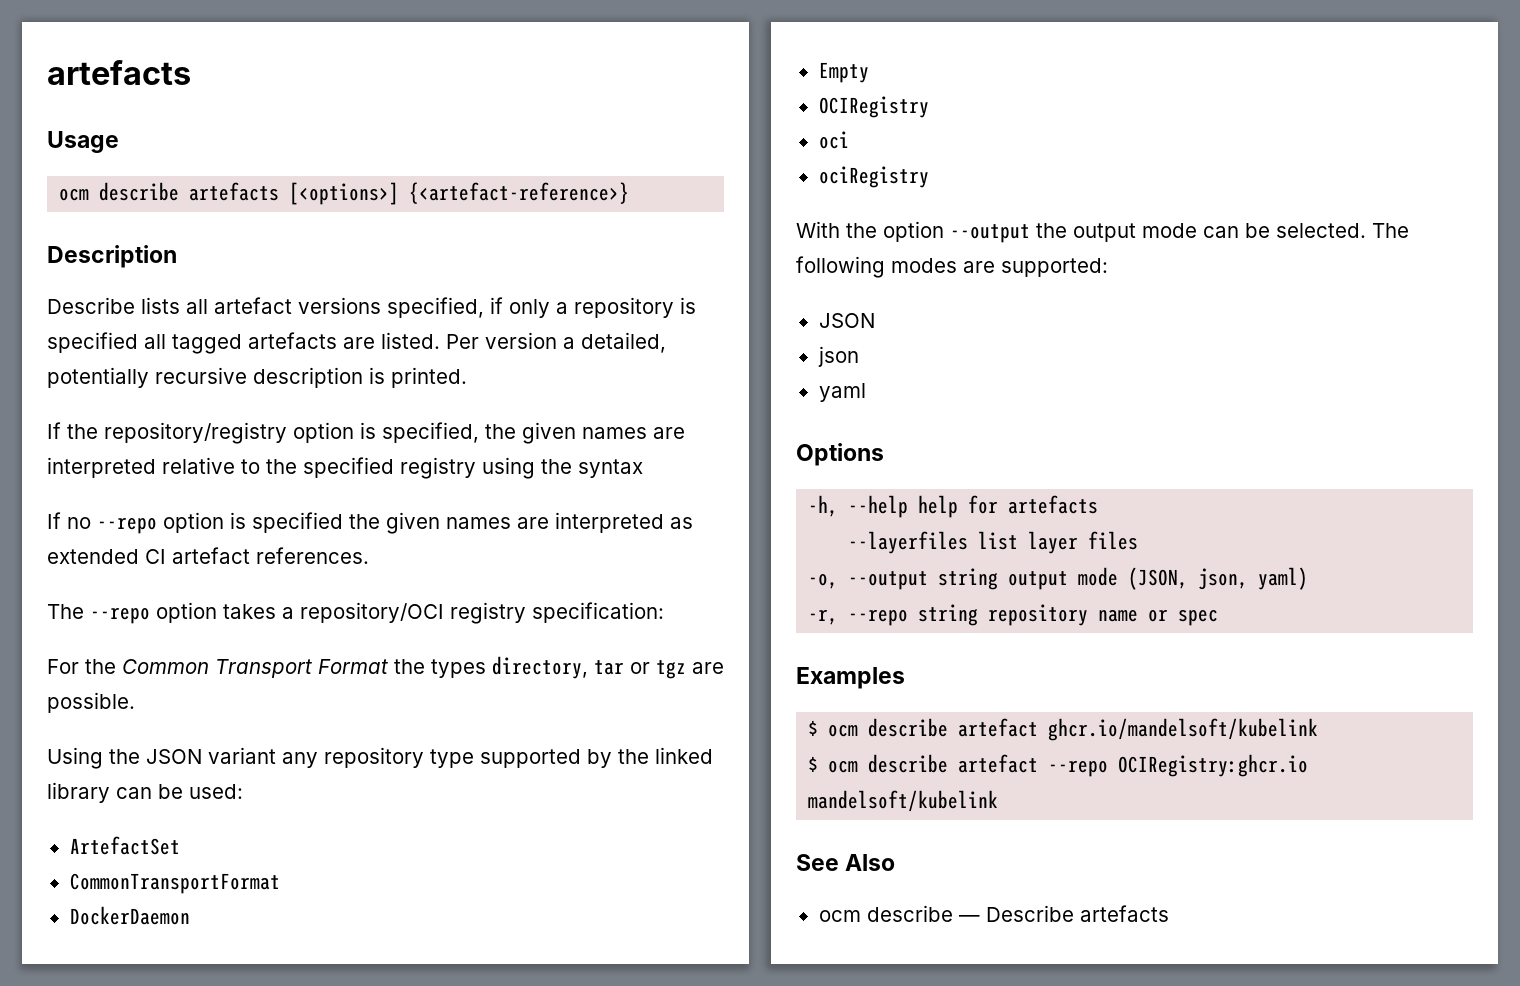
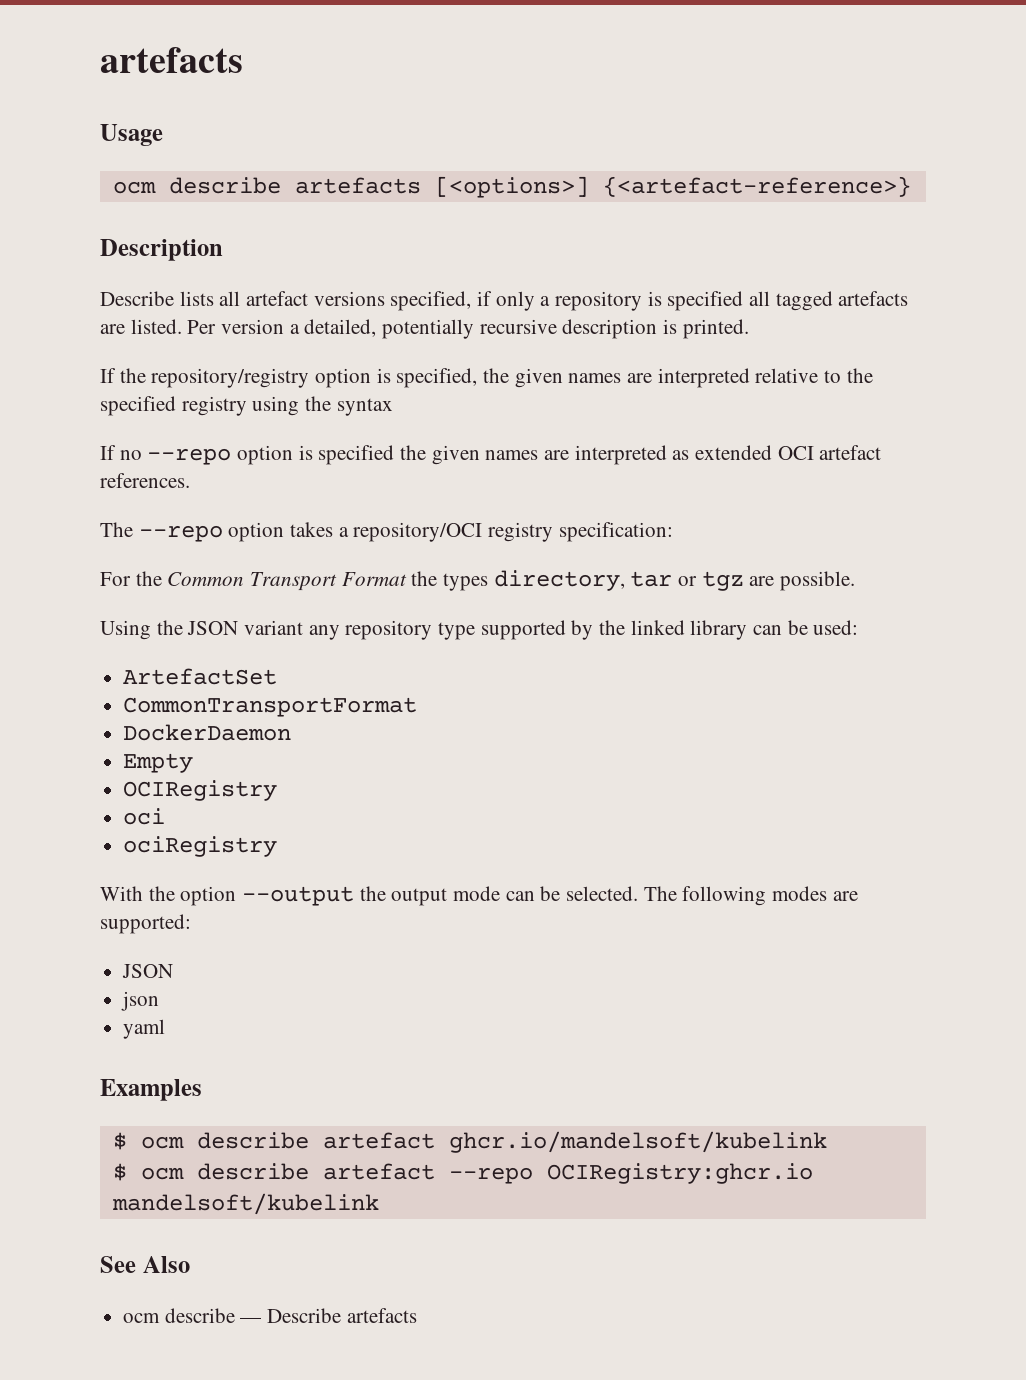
[145,549,166,564] CI -> [777,446,814,460] OCI
[796,443,884,466] [808,495,1099,518] [848,531,1139,554] [808,567,1309,590] [808,604,1219,626] // Options // -h, --help help for artefacts // --layerfiles list layer files // -o, --output string output mode (JSON, json, yaml) // -r, --repo string repository name or spec -> (166, 1029) none

